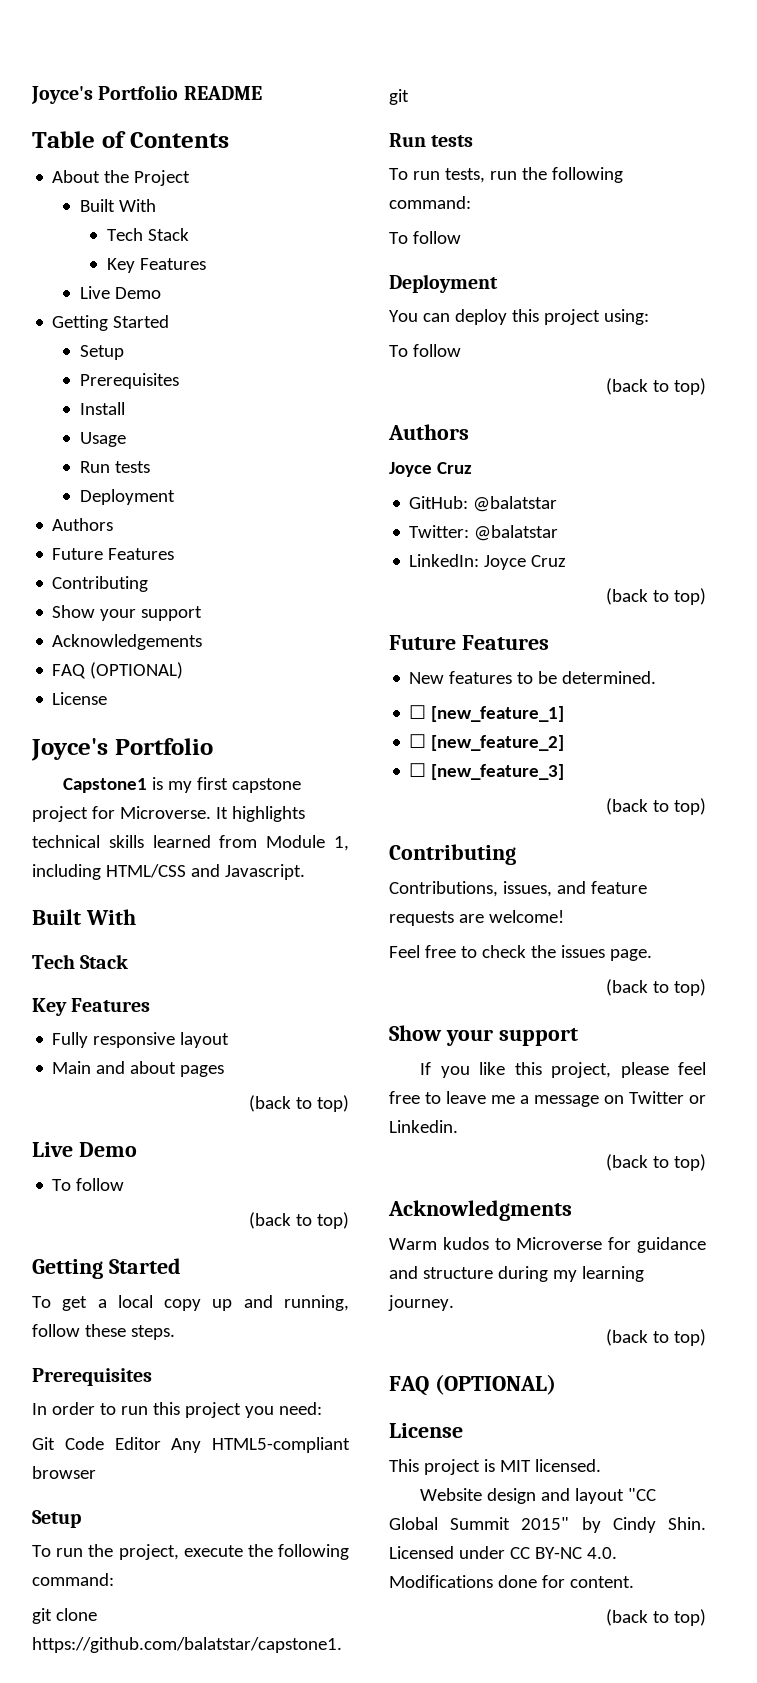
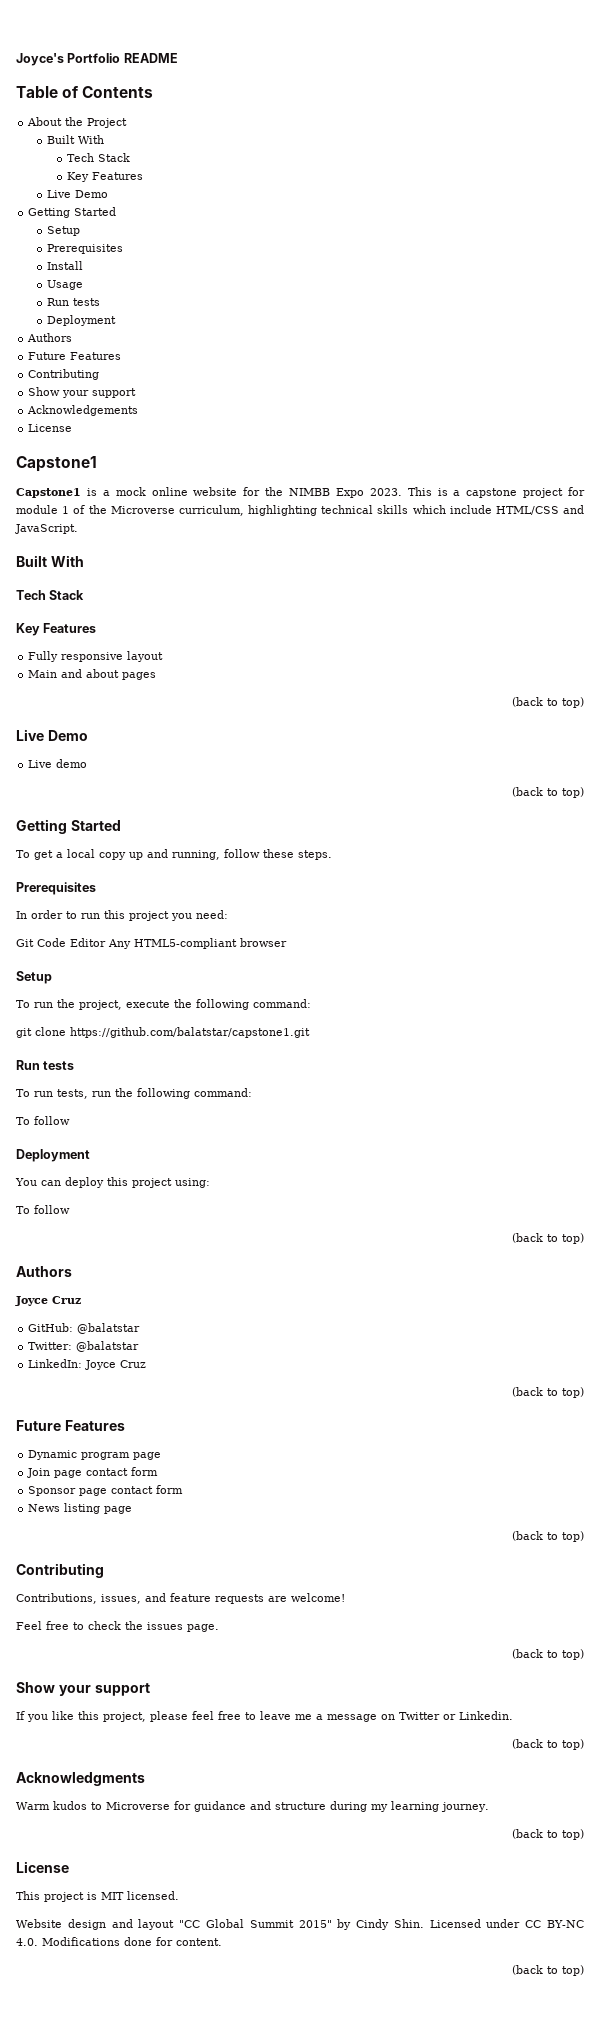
[52,662,184,679] [52,692,108,705] [31,738,213,761] // FAQ (OPTIONAL) // License // Joyce's Portfolio -> [28,424,73,432] [16,456,97,472] // License // Capstone1
[168,777,302,793] [32,806,305,822] [32,835,350,851] [32,864,101,880] my first capstone project for Microverse. It highlights technical skills learned from Module 1, including -> [102,487,585,498] [16,505,492,516] a mock online website for the NIMBB Expo 2023. This is a capstone project for module 1 of the Microverse curriculum, highlighting technical skills which include
[224,864,305,880] Javascript. -> [15,524,78,534] JavaScript.
[52,1178,125,1191] To follow -> [28,759,88,768] Live demo
[409,671,657,684] [409,705,565,722] [409,734,565,751] [409,763,565,780] New features to be determined. // ☐ [new_feature_1] // ☐ [new_feature_2] // ☐ [new_feature_3] -> [28,1450,162,1460] [27,1467,159,1478] [28,1485,184,1496] [28,1503,133,1514] Dynamic program page // Join page contact form // Sponsor page contact form // News listing page
[389,1374,556,1396] // FAQ (OPTIONAL) -> (584, 1834) none

